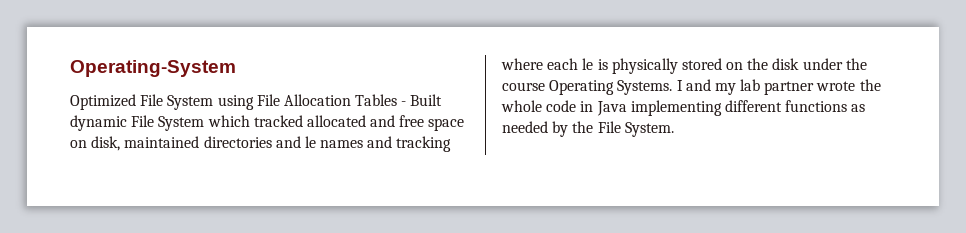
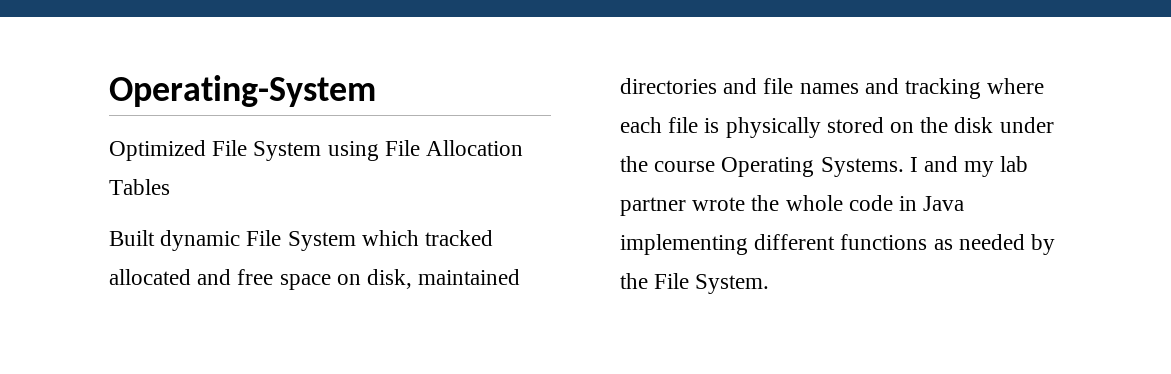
[401,101,407,106] - -> (170, 187) //
[304,136,316,148] le -> [763,78,794,94] file
[582,58,594,70] le -> [668,117,699,133] file

